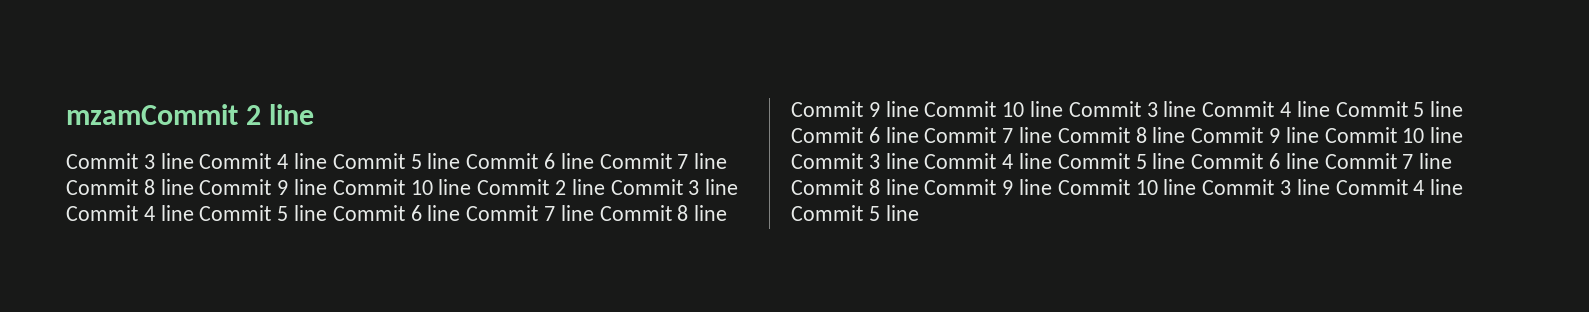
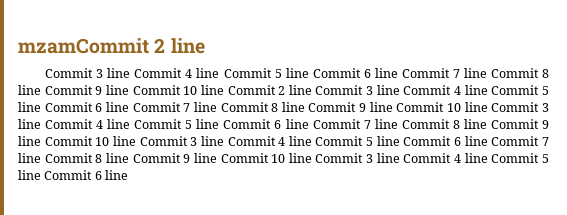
(919, 213) none -> [44,170,129,180] Commit 6 line

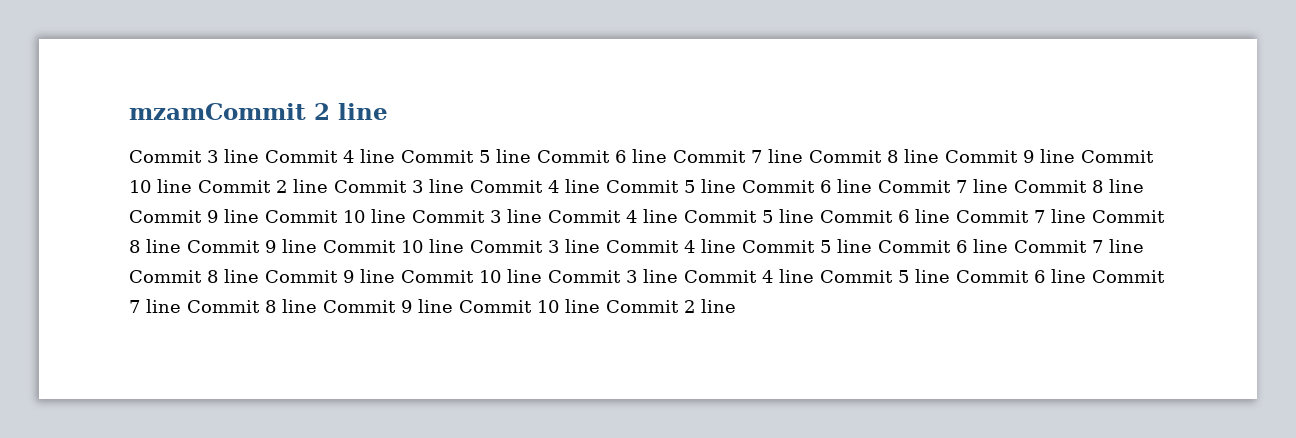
(129, 175) none -> [1092,270,1165,283] [129,299,736,313] Commit 7 line Commit 8 line Commit 9 line Commit 10 line Commit 2 line

